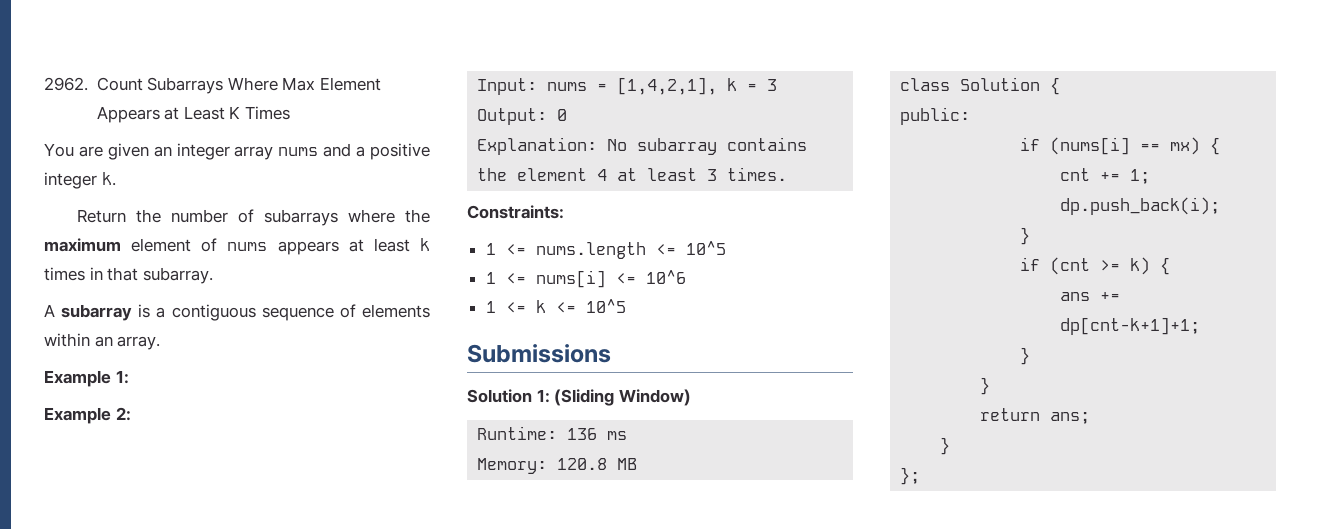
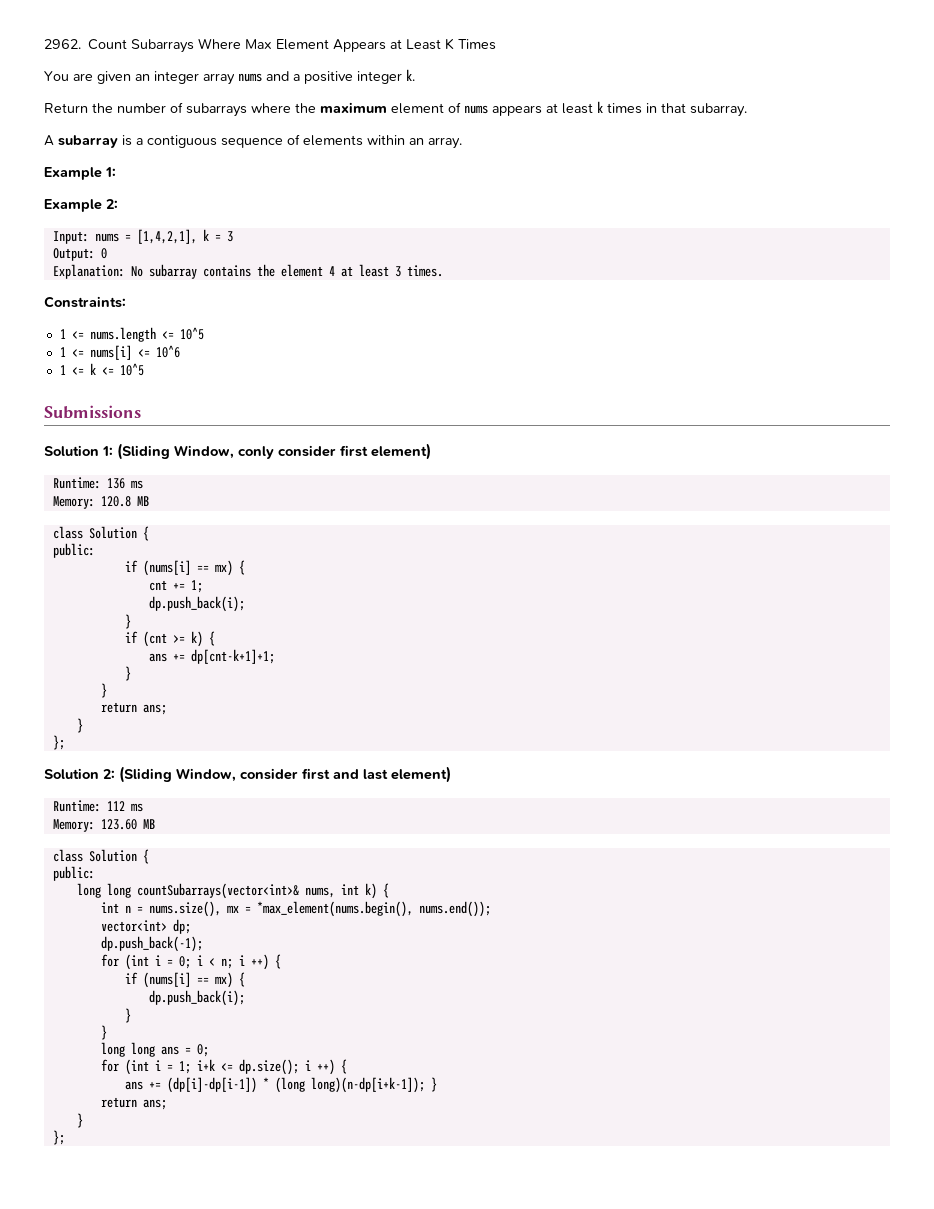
[618,389,691,406] Window) -> [174,443,431,460] Window, conly consider first element)
(921, 476) none -> [44,766,451,783] [52,800,143,812] [52,819,155,832] [52,849,149,864] [52,866,95,881] [76,883,389,899] [100,901,491,917] [100,919,191,934] [100,936,203,952] [100,954,281,970] [124,972,245,988] [148,990,245,1006] [124,1008,131,1023] [100,1025,107,1040] [100,1042,209,1057] [100,1059,347,1075] [124,1077,437,1093] [100,1097,167,1110] [76,1113,83,1128] [52,1130,65,1145] // Solution 2: (Sliding Window, consider first and last element) // Runtime: 112 ms // Memory: 123.60 MB // class Solution { // public: // long long countSubarrays(vector<int>& nums, int k) { // int n = nums.size(), mx = *max_element(nums.begin(), nums.end()); // vector<int> dp; // dp.push_back(-1); // for (int i = 0; i < n; i ++) { // if (nums[i] == mx) { // dp.push_back(i); // } // } // long long ans = 0; // for (int i = 1; i+k <= dp.size(); i ++) { // ans += (dp[i]-dp[i-1]) * (long long)(n-dp[i+k-1]); } // return ans; // } // };

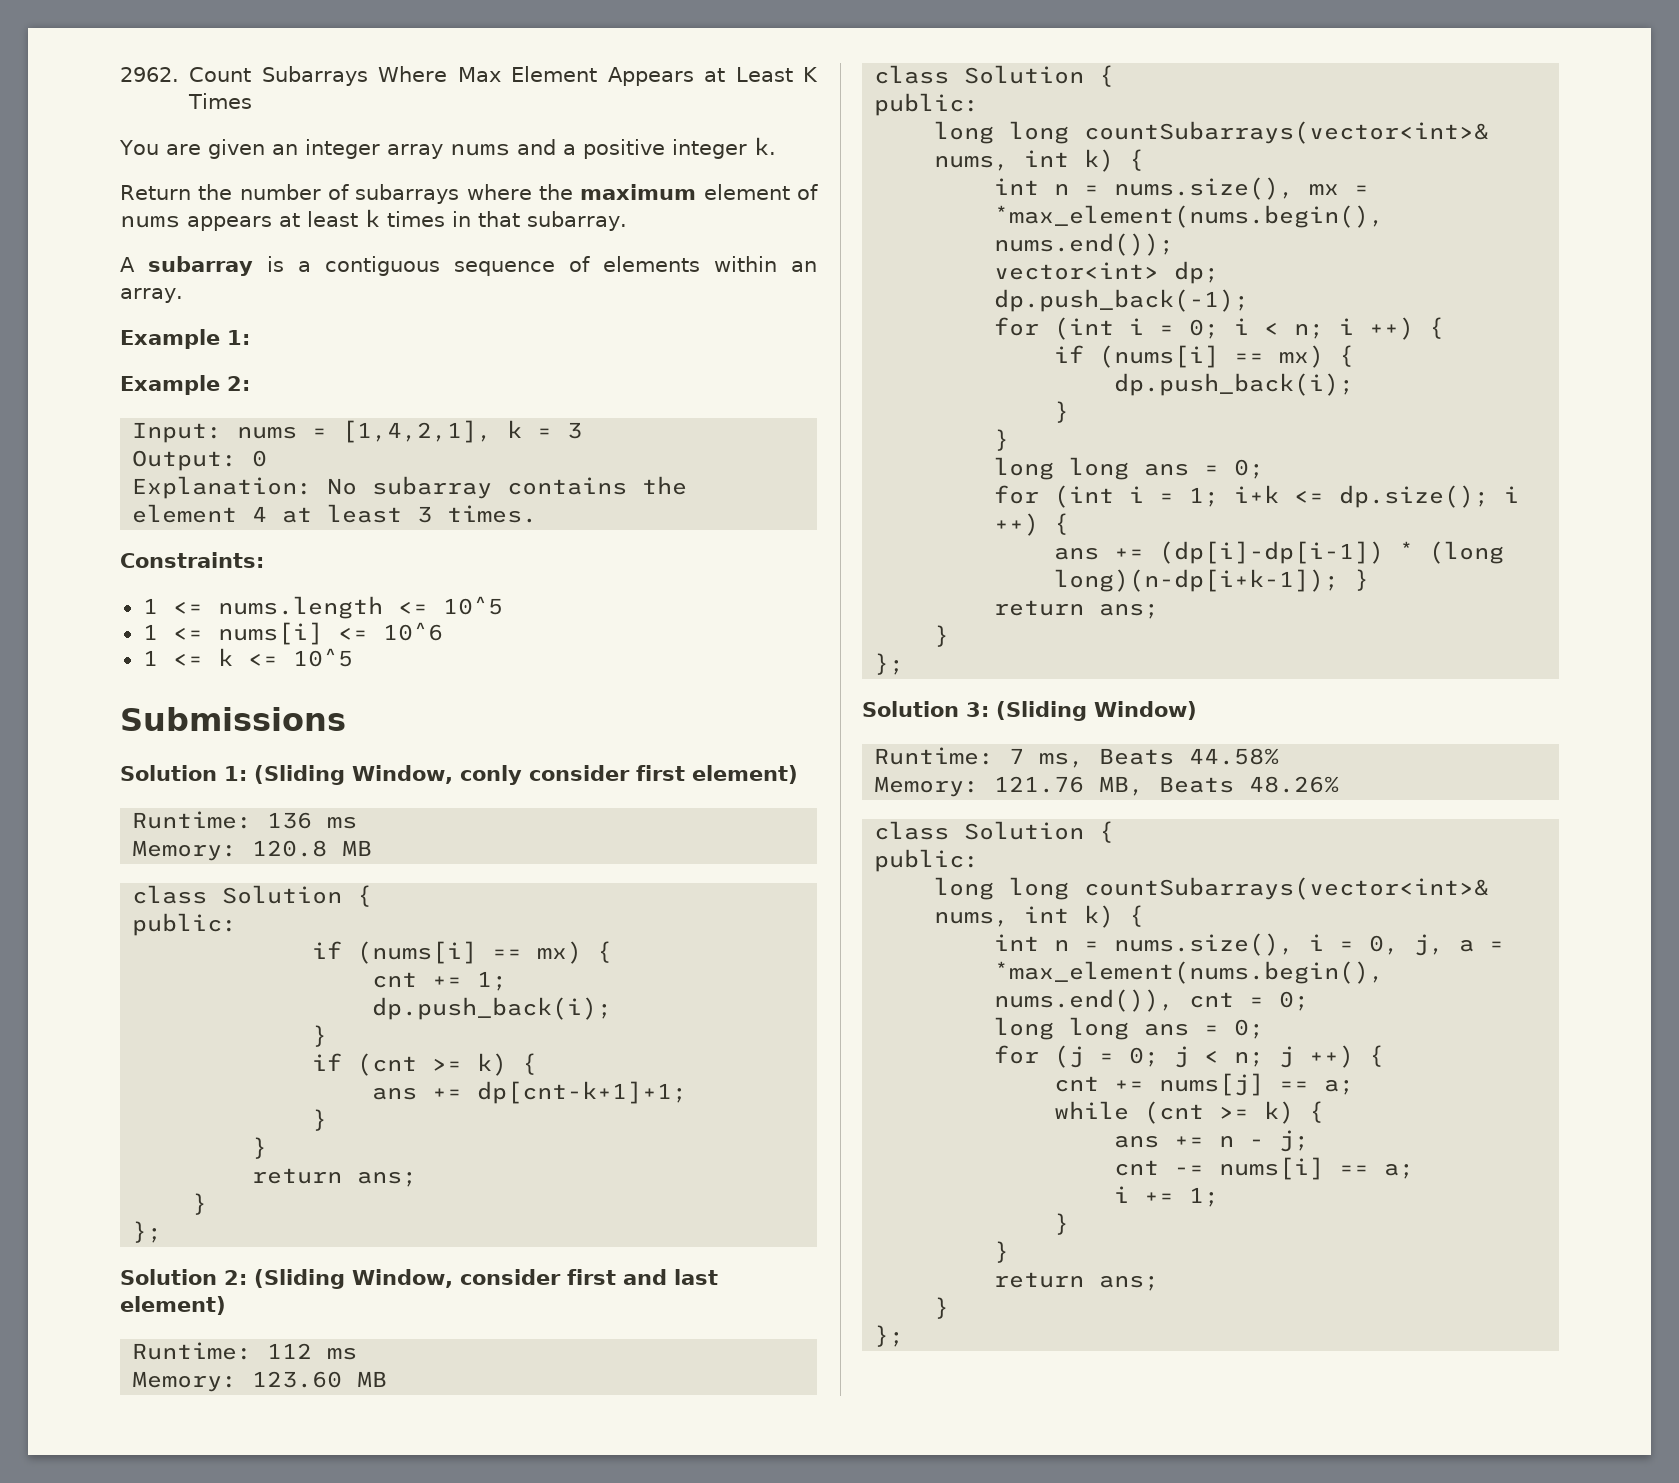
(65, 1137) none -> [862,701,1197,721] [874,747,1280,768] [874,776,1340,797] [874,821,1115,843] [874,849,980,872] [934,877,1490,900] [934,905,1145,928] [994,933,1505,956] [994,961,1385,984] [994,989,1310,1012] [994,1017,1265,1040] [994,1045,1385,1068] [1054,1073,1355,1096] [1054,1101,1325,1124] [1114,1130,1310,1152] [1114,1157,1415,1180] [1114,1186,1220,1207] [1054,1213,1070,1235] [994,1241,1010,1263] [994,1272,1160,1291] [934,1297,950,1319] [874,1325,905,1347] // Solution 3: (Sliding Window) // Runtime: 7 ms, Beats 44.58% // Memory: 121.76 MB, Beats 48.26% // class Solution { // public: // long long countSubarrays(vector<int>& nums, int k) { // int n = nums.size(), i = 0, j, a = *max_element(nums.begin(), nums.end()), cnt = 0; // long long ans = 0; // for (j = 0; j < n; j ++) { // cnt += nums[j] == a; // while (cnt >= k) { // ans += n - j; // cnt -= nums[i] == a; // i += 1; // } // } // return ans; // } // };

